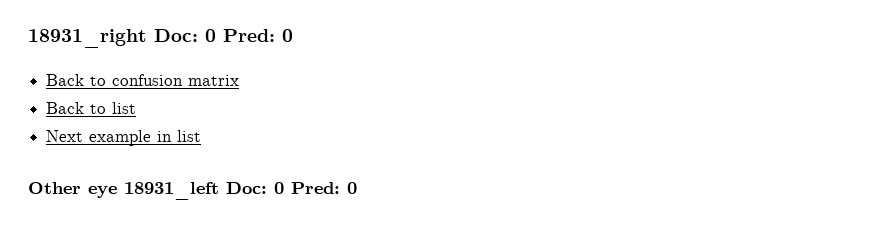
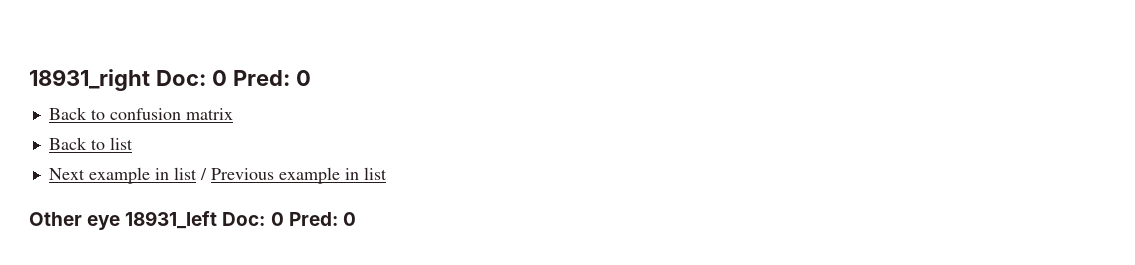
(202, 136) none -> [199,167,387,184] / Previous example in list

